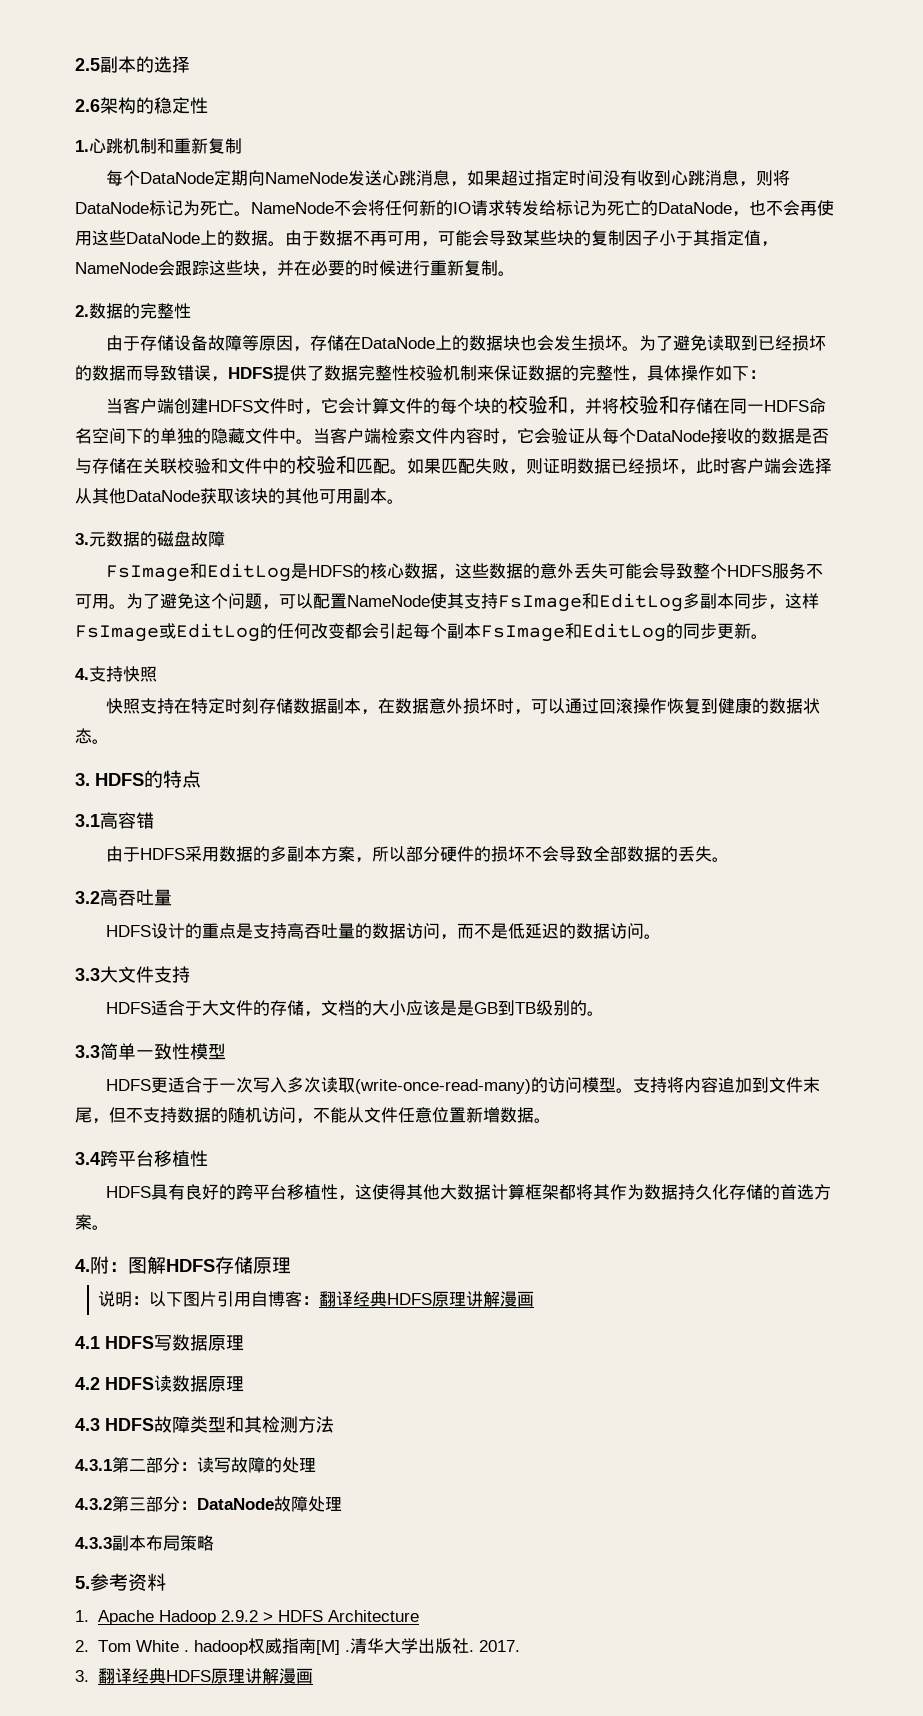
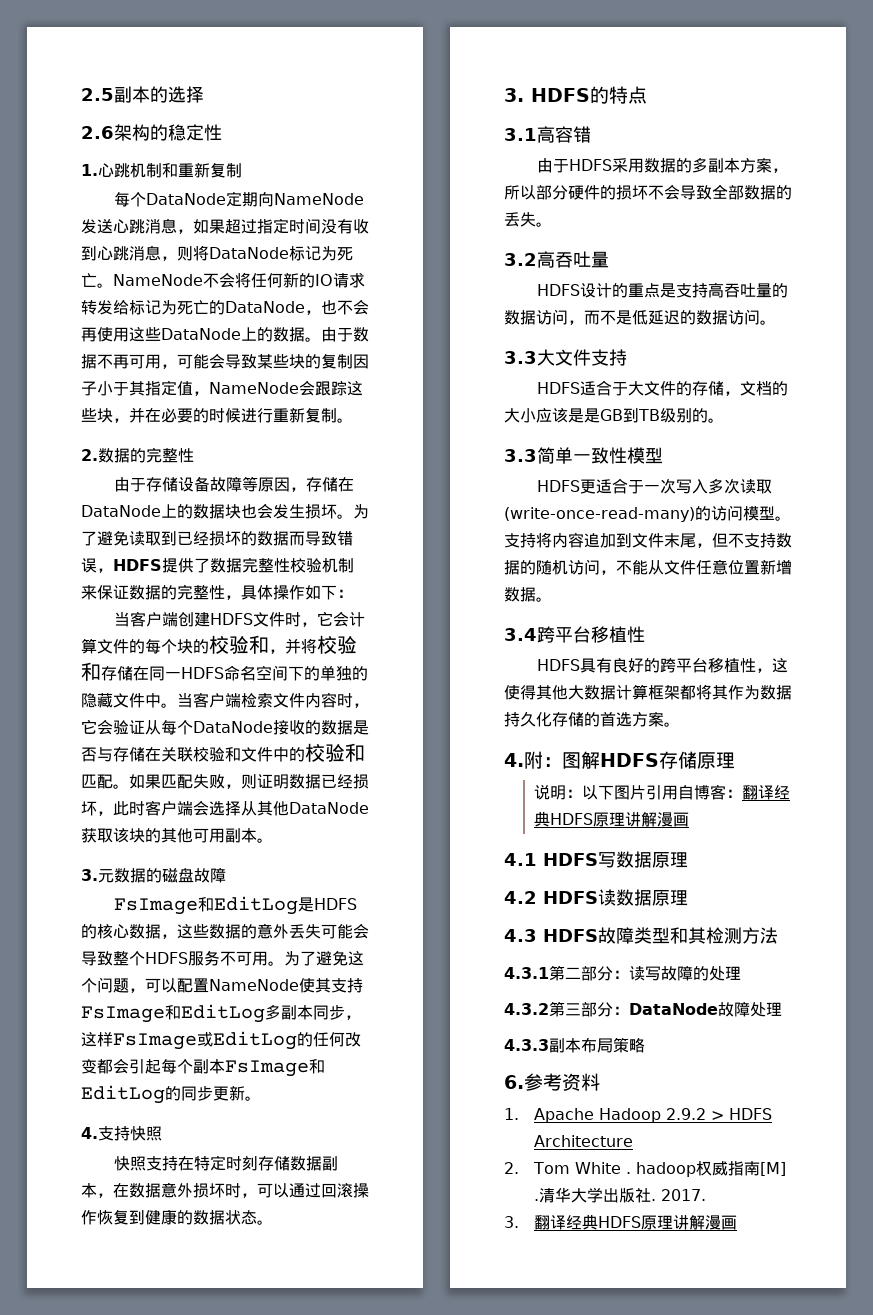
[75,1576,90,1589] 5. -> [504,1075,524,1089] 6.

